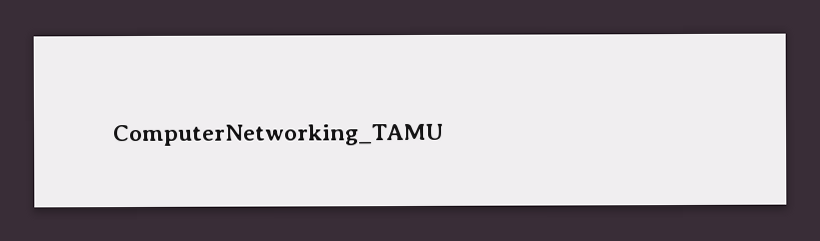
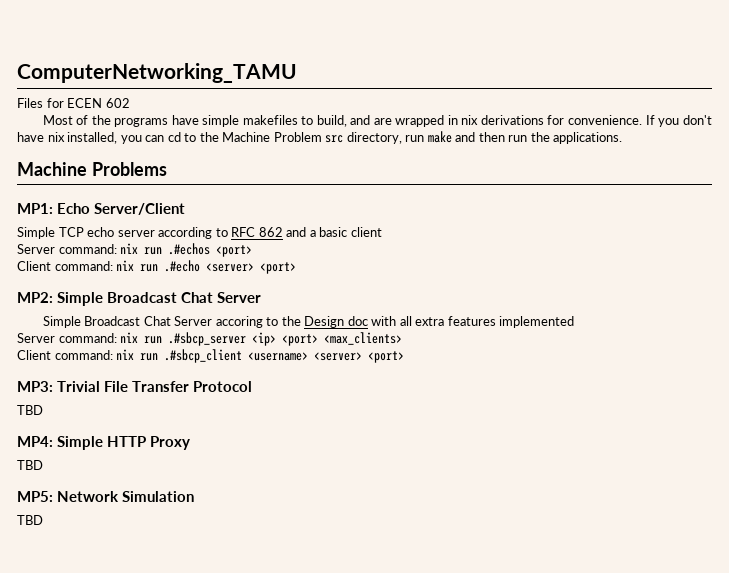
(444, 135) none -> [17,98,130,108] [42,115,712,127] [17,131,623,144] [17,162,167,176] [17,203,186,215] [17,227,382,239] [17,243,253,257] [17,260,297,274] [17,292,262,306] [42,316,575,328] [17,332,403,346] [17,349,405,363] [17,381,253,392] [17,405,43,415] [17,436,191,450] [17,460,43,470] [17,491,195,502] [17,515,43,525] // Files for ECEN 602 // Most of the programs have simple makefiles to build, and are wrapped in nix derivations for convenience. If you don't have nix installed, you can cd to the Machine Problem src directory, run make and then run the applications. // Machine Problems // MP1: Echo Server/Client // Simple TCP echo server according to RFC 862 and a basic client // Server command: nix run .#echos <port> // Client command: nix run .#echo <server> <port> // MP2: Simple Broadcast Chat Server // Simple Broadcast Chat Server accoring to the Design doc with all extra features implemented // Server command: nix run .#sbcp_server <ip> <port> <max_clients> // Client command: nix run .#sbcp_client <username> <server> <port> // MP3: Trivial File Transfer Protocol // TBD // MP4: Simple HTTP Proxy // TBD // MP5: Network Simulation // TBD

